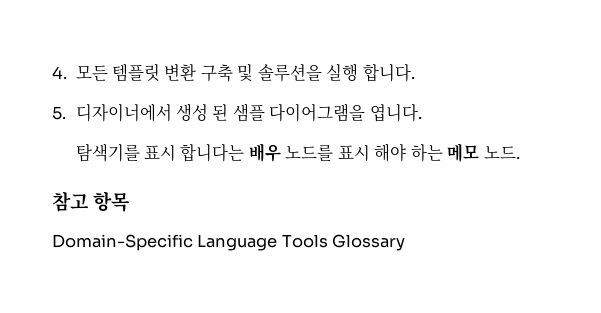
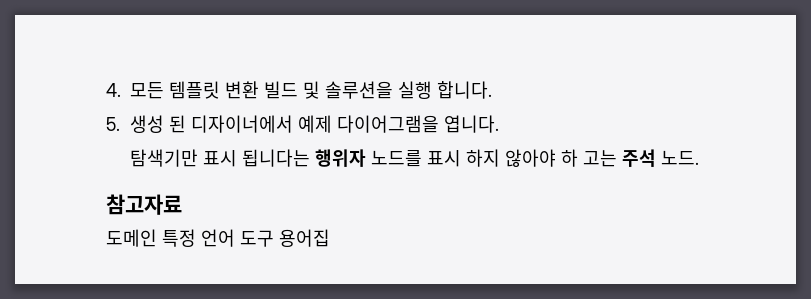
[200,64,233,82] 구축 -> [264,81,299,99] 빌드
[75,103,172,122] 디자이너에서 -> (120, 124) none
[232,103,265,122] 샘플 -> [191,115,333,133] 디자이너에서 예제
[75,143,520,162] [52,191,131,212] [52,234,406,251] 탐색기를 표시 합니다는 배우 노드를 표시 해야 하는 메모 노드. // 참고 항목 // Domain-Specific Language Tools Glossary -> [130,149,700,167] [106,194,182,215] [106,229,330,247] 탐색기만 표시 됩니다는 행위자 노드를 표시 하지 않아야 하 고는 주석 노드. // 참고자료 // 도메인 특정 언어 도구 용어집

